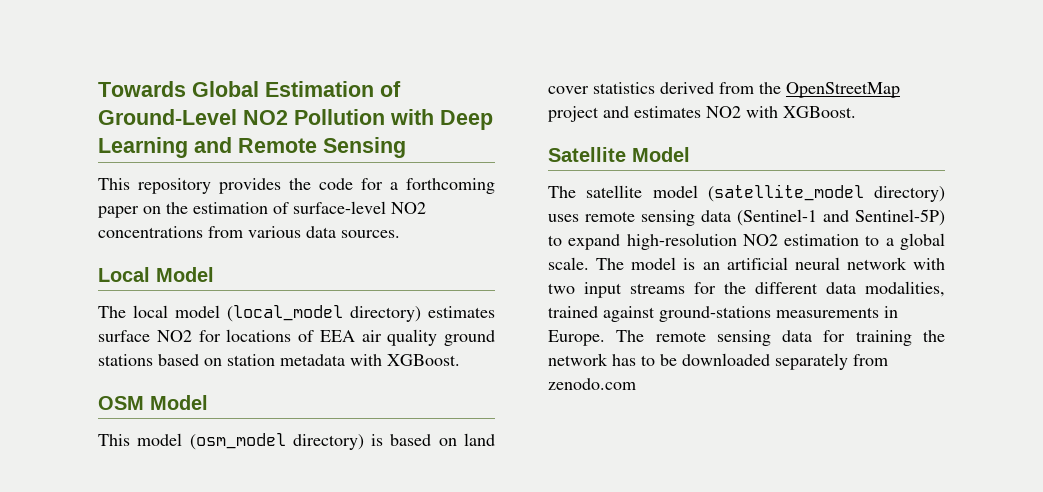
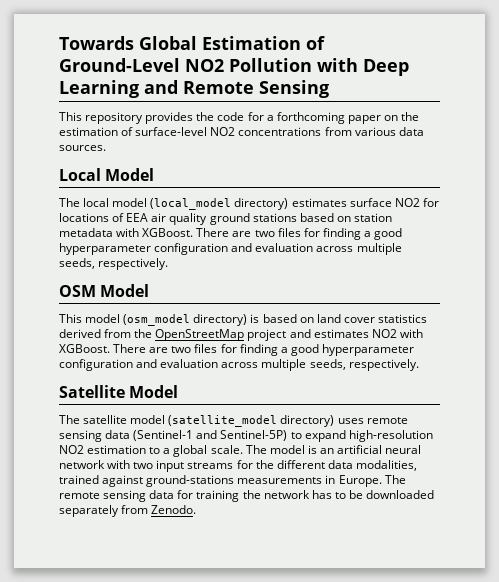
(460, 360) none -> [196,228,403,240] [59,243,402,255] [59,258,169,270] There are two files for finding a good hyperparameter configuration and evaluation across multiple seeds, respectively.
(856, 112) none -> [113,344,414,356] [59,359,419,371] There are two files for finding a good hyperparameter configuration and evaluation across multiple seeds, respectively.
[548,378,636,390] zenodo.com -> [151,505,197,514] Zenodo.

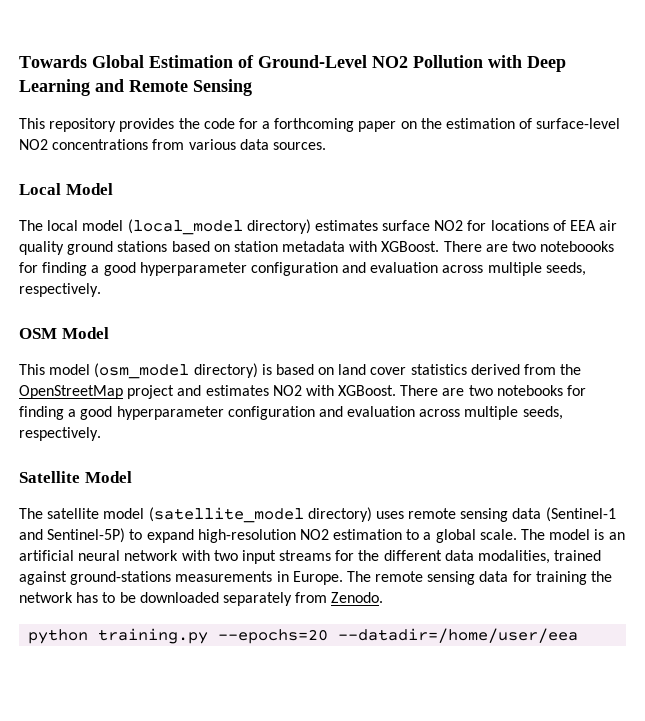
[277,228,301,237] files -> [540,241,615,252] noteboooks
[194,344,218,353] files -> [496,385,563,396] notebooks
(197, 509) none -> [28,628,579,644] // python training.py --epochs=20 --datadir=/home/user/eea

